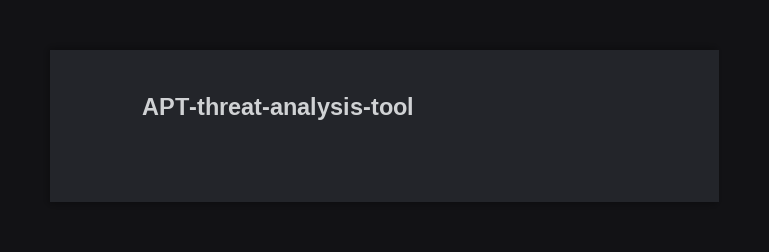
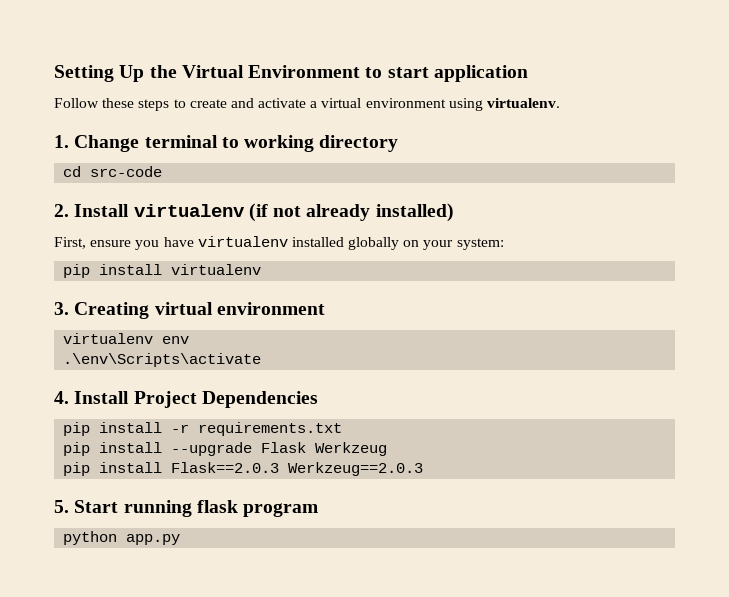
[142,97,414,120] APT-threat-analysis-tool -> [54,65,528,82] [54,98,561,111] [54,135,399,152] [63,166,163,177] [54,203,454,222] [54,236,504,250] [63,264,262,278] [54,302,325,319] [63,333,190,344] [63,353,262,367] [54,391,318,408] [63,422,343,436] [63,442,388,456] [63,462,424,476] [54,500,319,517] [63,531,181,545] Setting Up the Virtual Environment to start application // Follow these steps to create and activate a virtual environment using virtualenv. // 1. Change terminal to working directory // cd src-code // 2. Install virtualenv (if not already installed) // First, ensure you have virtualenv installed globally on your system: // pip install virtualenv // 3. Creating virtual environment // virtualenv env // .\env\Scripts\activate // 4. Install Project Dependencies // pip install -r requirements.txt // pip install --upgrade Flask Werkzeug // pip install Flask==2.0.3 Werkzeug==2.0.3 // 5. Start running flask program // python app.py

